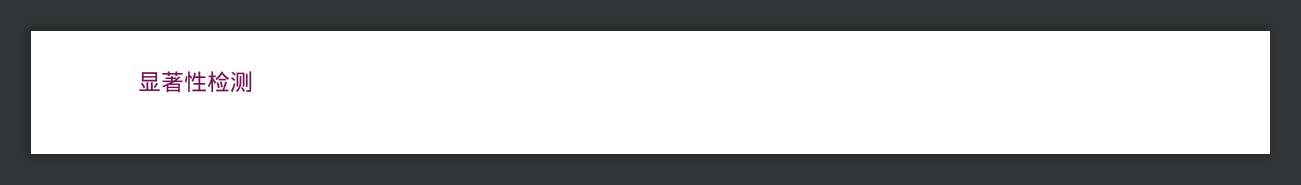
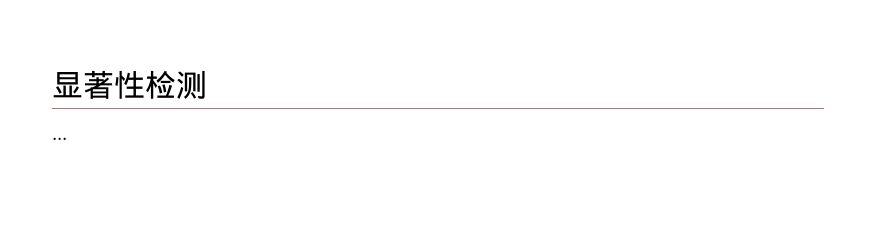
(253, 82) none -> [52,137,67,140] // ...

